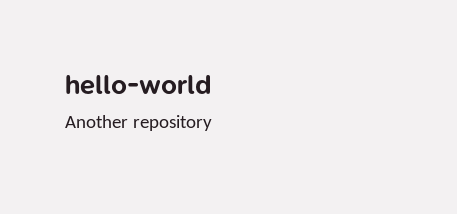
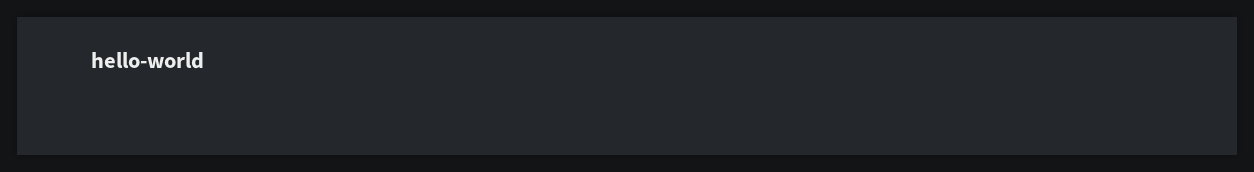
[65,115,212,131] // Another repository -> (204, 60) none

